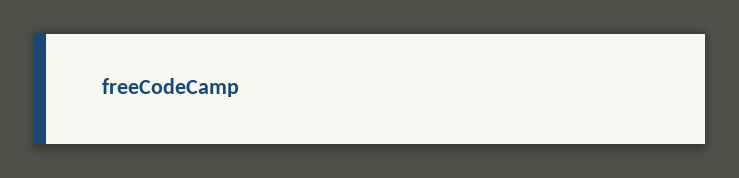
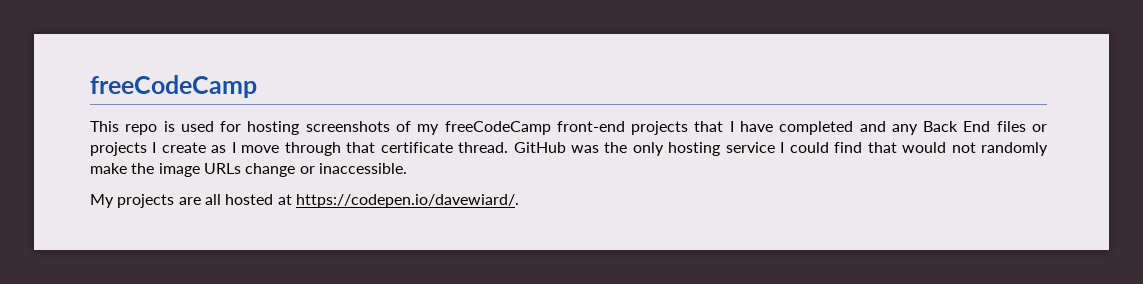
[102,78,239,97] freeCodeCamp -> [90,75,257,98] [90,121,1048,135] [90,142,1049,156] [90,163,407,177] [90,194,519,208] freeCodeCamp // This repo is used for hosting screenshots of my freeCodeCamp front-end projects that I have completed and any Back End files or projects I create as I move through that certificate thread. GitHub was the only hosting service I could find that would not randomly make the image URLs change or inaccessible. // My projects are all hosted at https://codepen.io/davewiard/.

